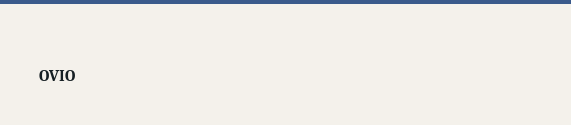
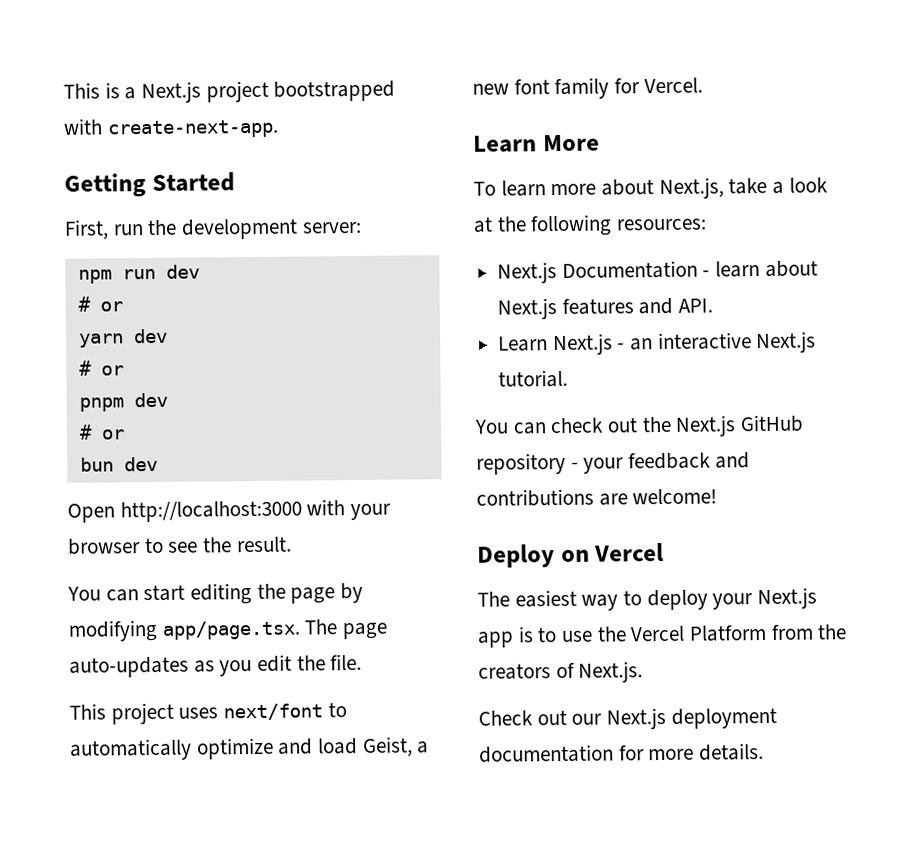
[39,70,75,81] OVIO -> [63,80,396,104] [63,118,279,139] [64,172,235,198] [64,218,362,240] [77,264,200,284] [77,296,123,312] [78,328,168,348] [78,360,124,376] [78,392,168,412] [78,424,125,440] [79,456,158,472] [67,499,392,523] [68,536,292,555] [67,582,364,605] [68,619,389,642] [69,653,363,678] [69,702,347,725] [69,736,430,761] [472,77,703,100] [473,134,600,153] [473,177,828,200] [473,214,708,237] [497,260,818,284] [497,297,714,320] [498,331,817,356] [498,369,569,388] [474,414,805,437] [476,452,750,475] [476,488,718,507] [477,542,665,568] [477,587,818,611] [477,624,848,648] [478,661,644,683] [478,707,777,730] [479,743,765,763] This is a Next.js project bootstrapped with create-next-app. // Getting Started // First, run the development server: // npm run dev // # or // yarn dev // # or // pnpm dev // # or // bun dev // Open http://localhost:3000 with your browser to see the result. // You can start editing the page by modifying app/page.tsx. The page auto-updates as you edit the file. // This project uses next/font to automatically optimize and load Geist, a new font family for Vercel. // Learn More // To learn more about Next.js, take a look at the following resources: // Next.js Documentation - learn about Next.js features and API. // Learn Next.js - an interactive Next.js tutorial. // You can check out the Next.js GitHub repository - your feedback and contributions are welcome! // Deploy on Vercel // The easiest way to deploy your Next.js app is to use the Vercel Platform from the creators of Next.js. // Check out our Next.js deployment documentation for more details.

